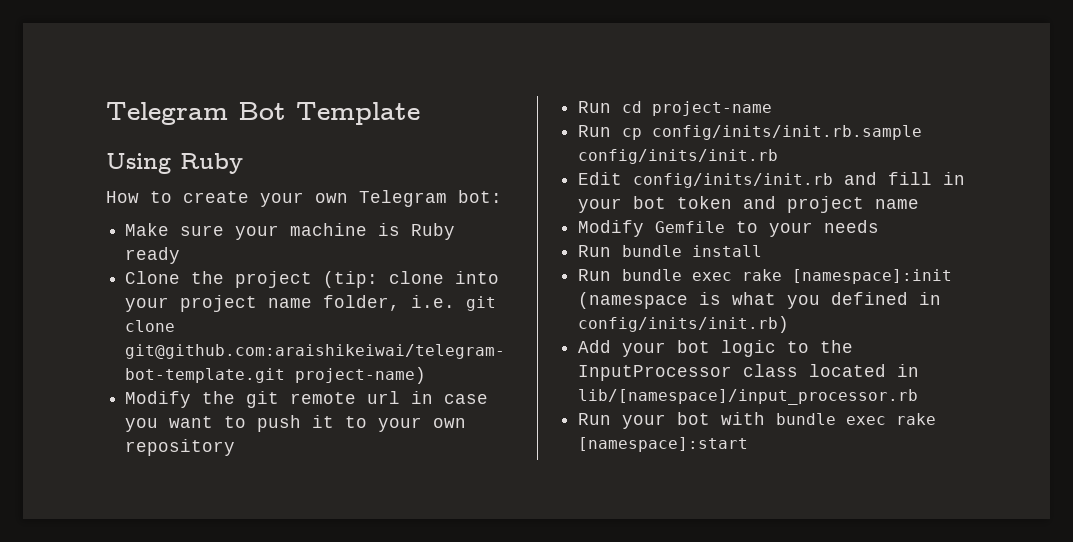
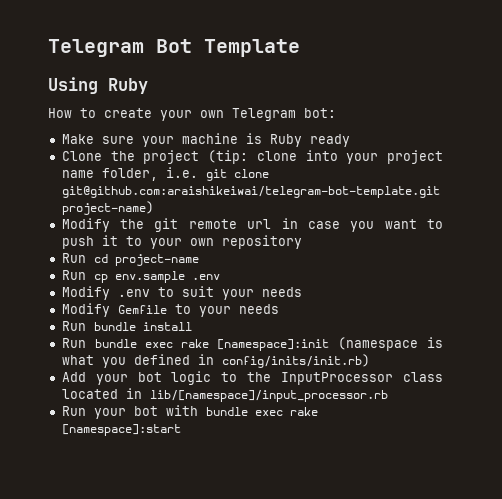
[652,125,923,140] [578,149,779,164] [578,172,966,188] [578,196,920,213] config/inits/init.rb.sample config/inits/init.rb // Edit config/inits/init.rb and fill in your bot token and project name -> [114,271,220,283] [61,286,302,300] env.sample .env // Modify .env to suit your needs

